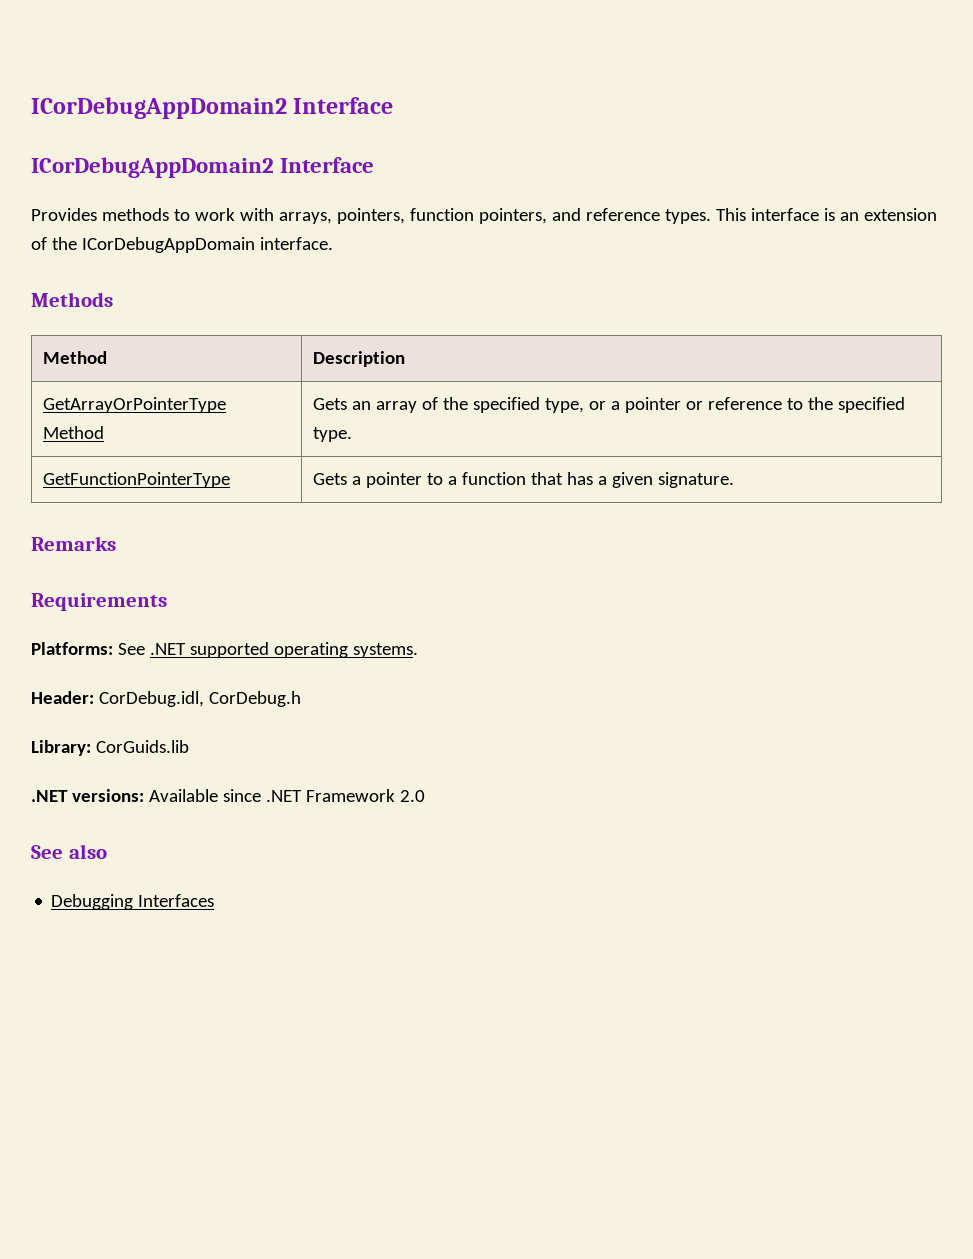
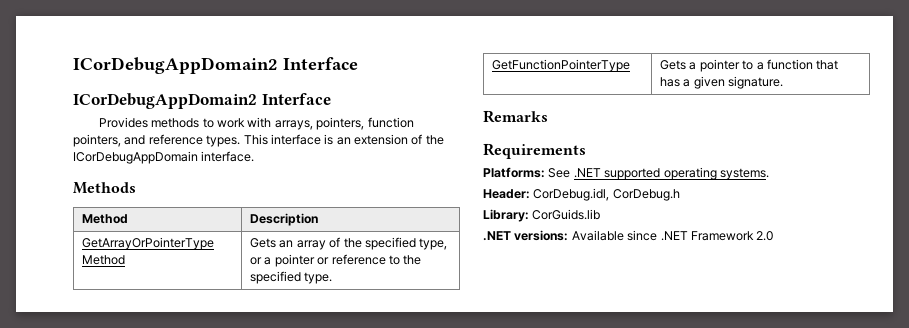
[31,844,107,859] [51,894,215,910] // See also // Debugging Interfaces -> (774, 236) none

